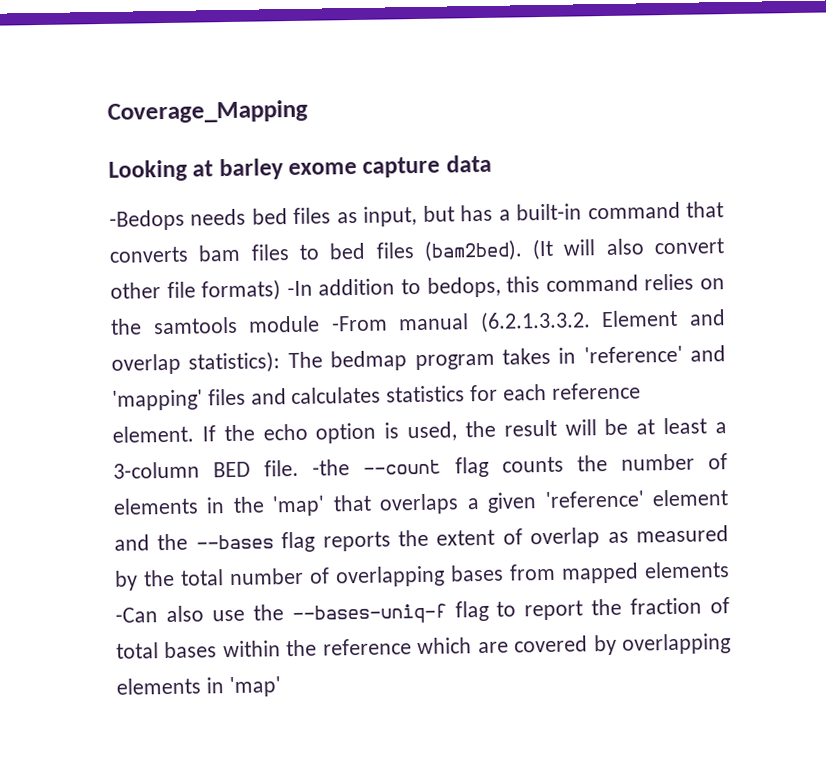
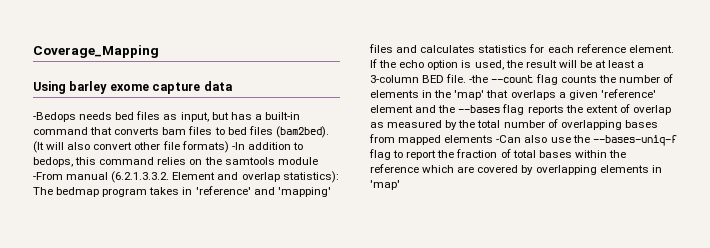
[108,159,214,182] Looking at -> [33,81,66,94] Using

